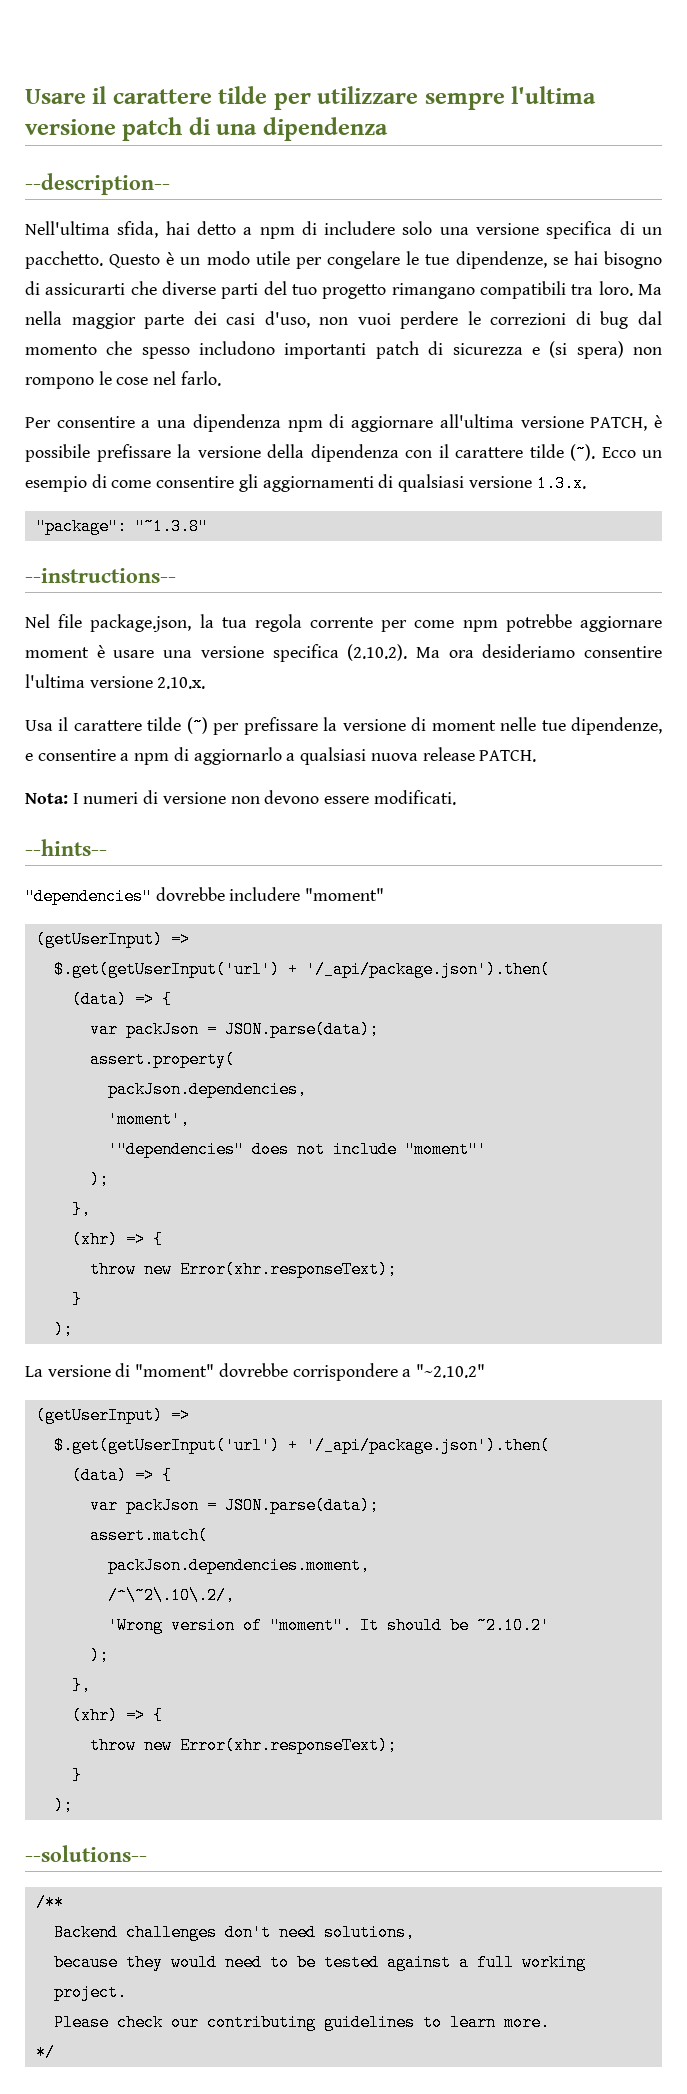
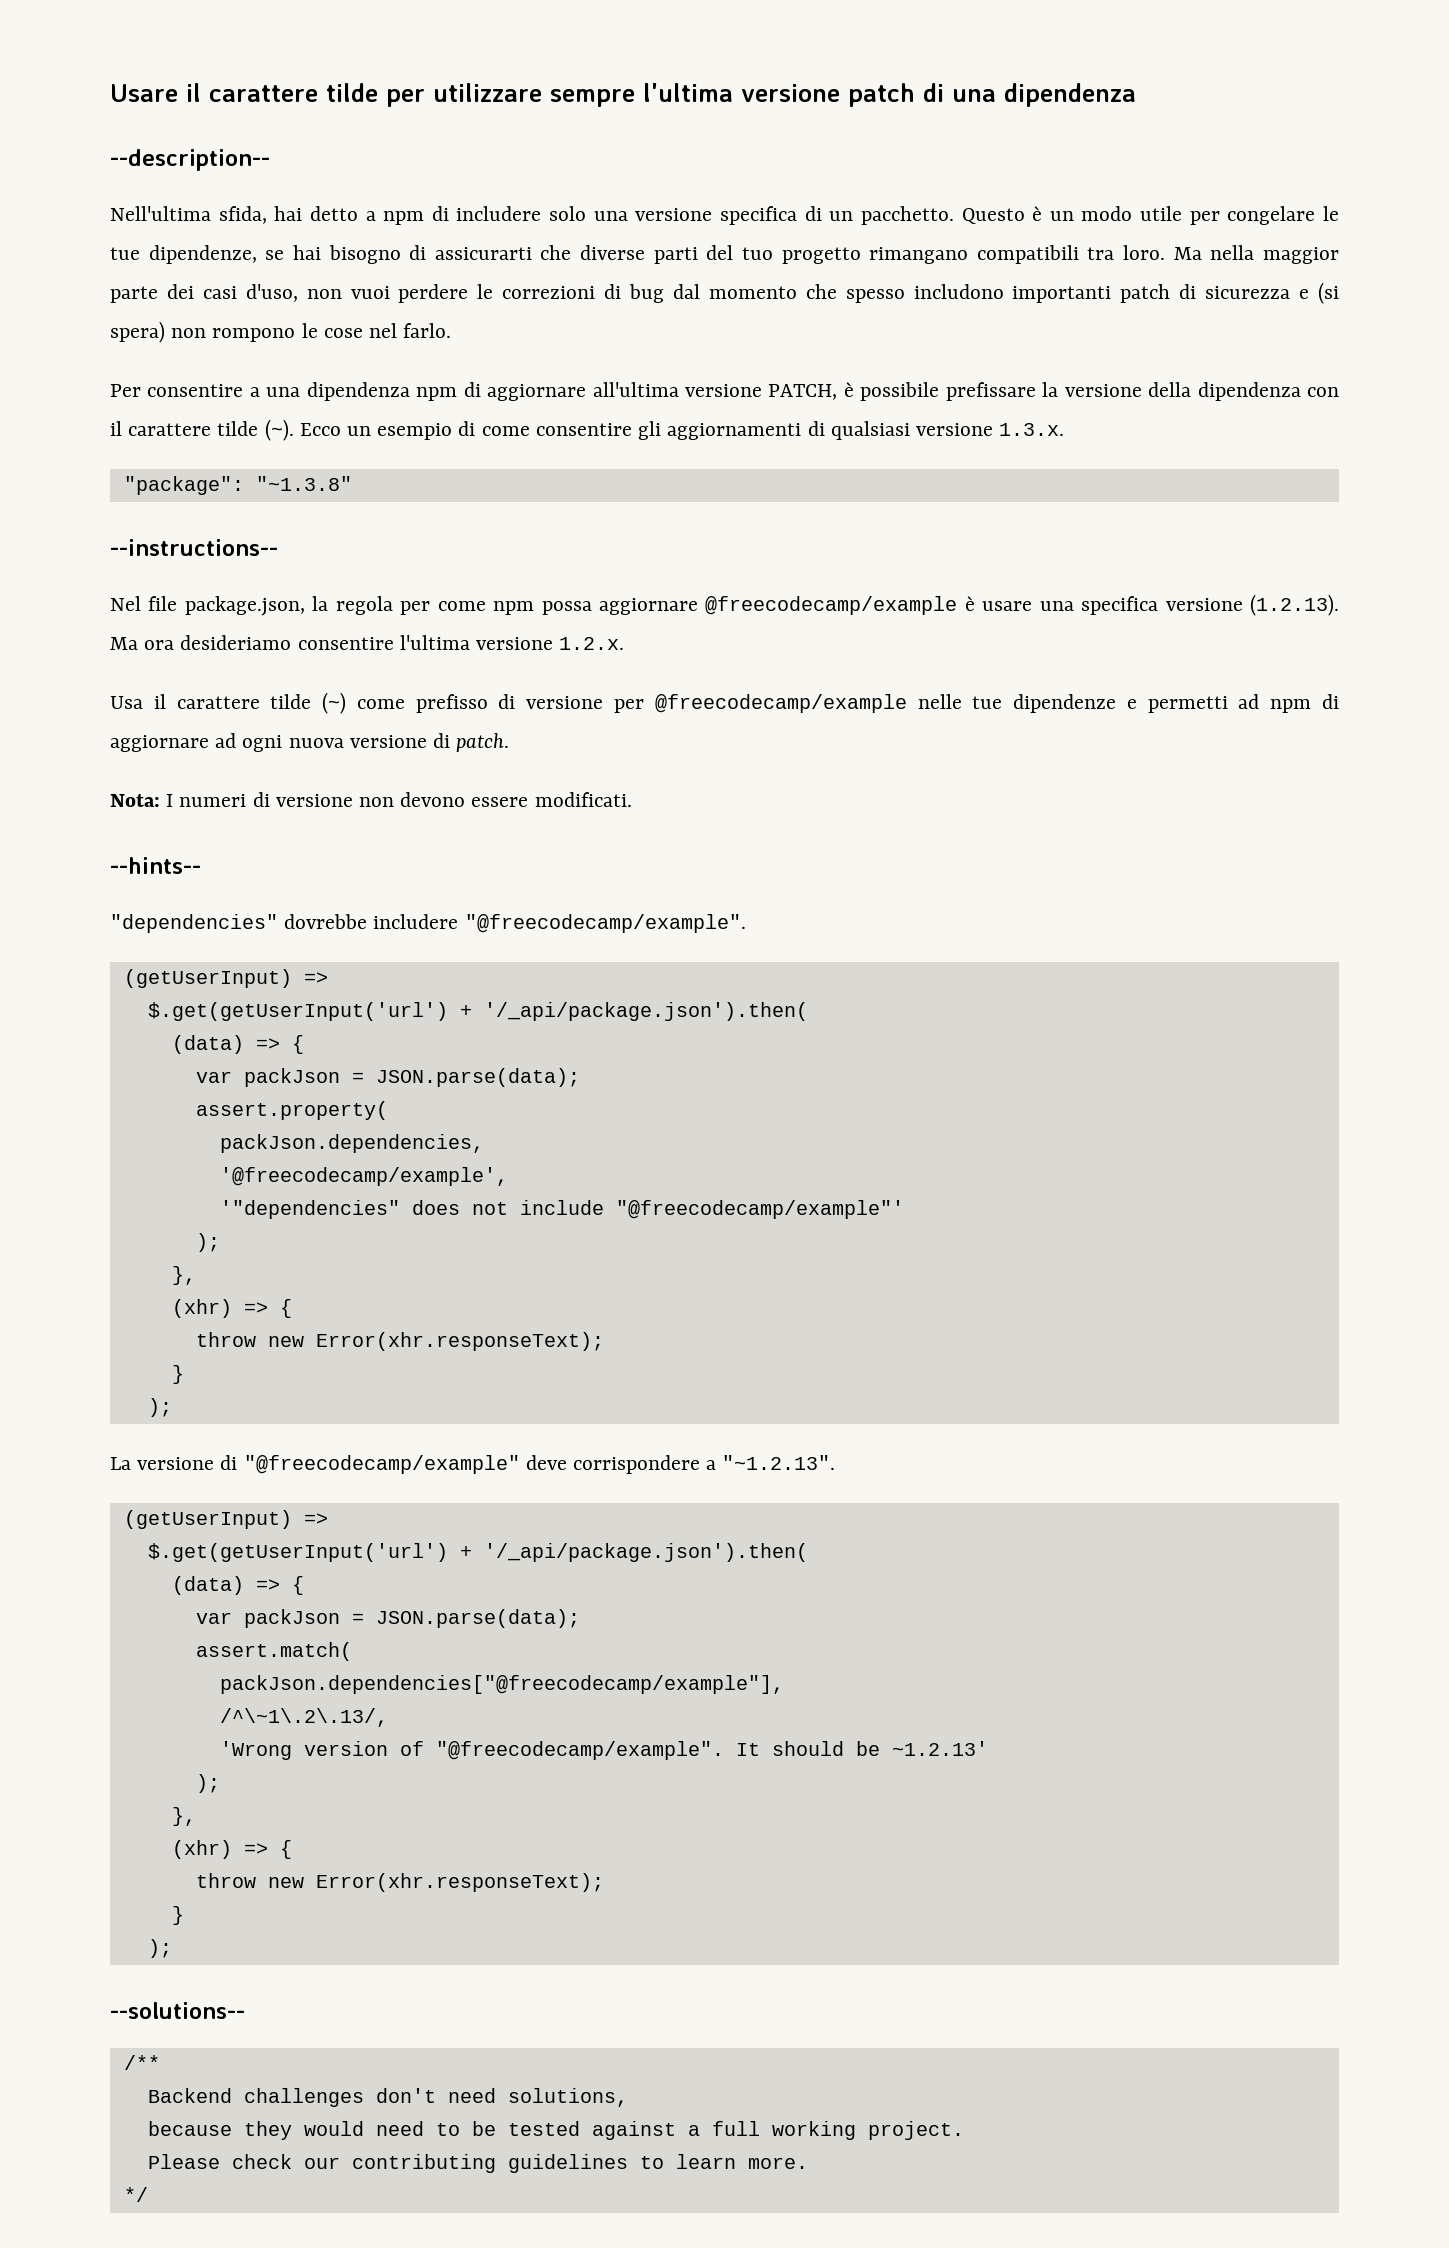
[221,614,662,632] [25,644,408,662] tua regola corrente per come npm potrebbe aggiornare moment è usare una versione specifica (2.10.2). -> [335,594,1339,616] regola per come npm possa aggiornare @freecodecamp/example è usare una specifica versione (1.2.13).
[157,677,206,689] 2.10.x. -> [559,637,625,650] 1.2.x.
[213,717,662,735] [25,747,537,765] per prefissare la versione di moment nelle tue dipendenze, e consentire a npm di aggiornarlo a qualsiasi nuova release PATCH. -> [356,694,1340,713] [110,733,510,752] come prefisso di versione per @freecodecamp/example nelle tue dipendenze e permetti ad npm di aggiornare ad ogni nuova versione di patch.
[305,888,385,901] "moment" -> [464,914,746,933] "@freecodecamp/example".
[107,1111,190,1128] 'moment', -> [219,1167,508,1186] '@freecodecamp/example',
[404,1141,487,1158] "moment"' -> [615,1200,904,1219] "@freecodecamp/example"'
[135,1363,288,1377] "moment" dovrebbe -> [243,1455,567,1474] "@freecodecamp/example" deve
[416,1364,486,1378] "~2.10.2" -> [722,1455,836,1470] "~1.2.13".
[107,1557,370,1574] [107,1587,235,1604] packJson.dependencies.moment, // /^\~2\.10\.2/, -> [219,1675,784,1694] [219,1708,388,1727] packJson.dependencies["@freecodecamp/example"], // /^\~1\.2\.13/,
[269,1617,352,1634] "moment". -> [435,1741,724,1760] "@freecodecamp/example".
[476,1617,550,1634] ~2.10.2' -> [891,1741,988,1756] ~1.2.13'

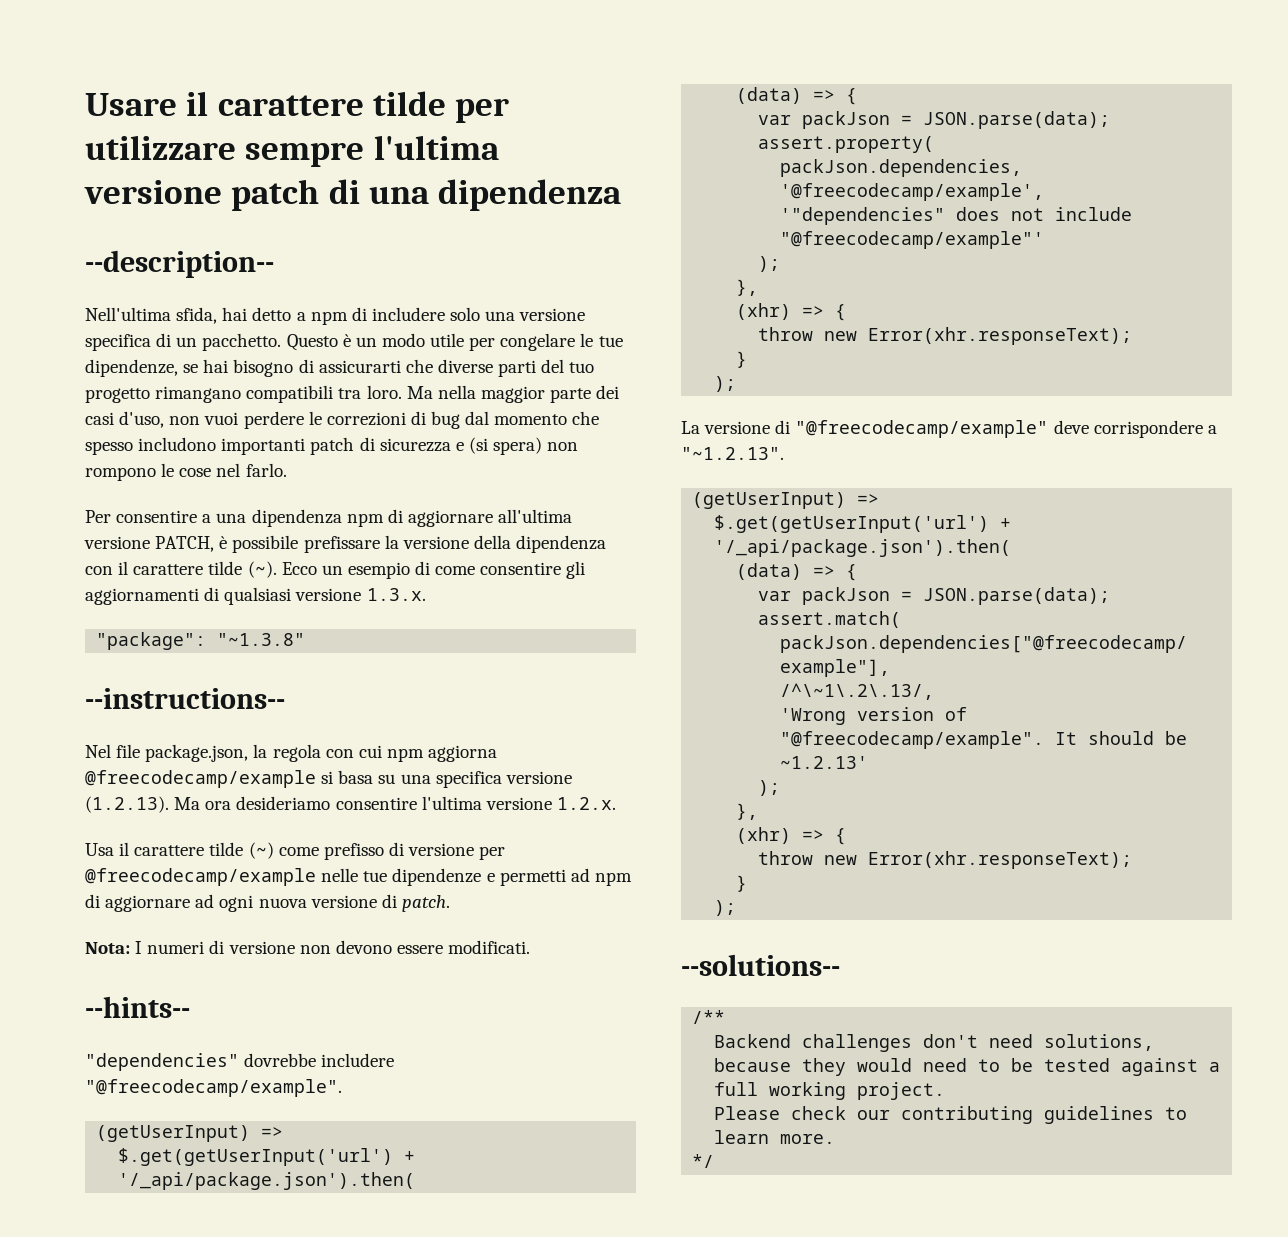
[400,596,1033,615] per come npm possa aggiornare @freecodecamp/example è usare -> [325,745,498,762] [85,770,396,788] con cui npm aggiorna @freecodecamp/example si basa su

